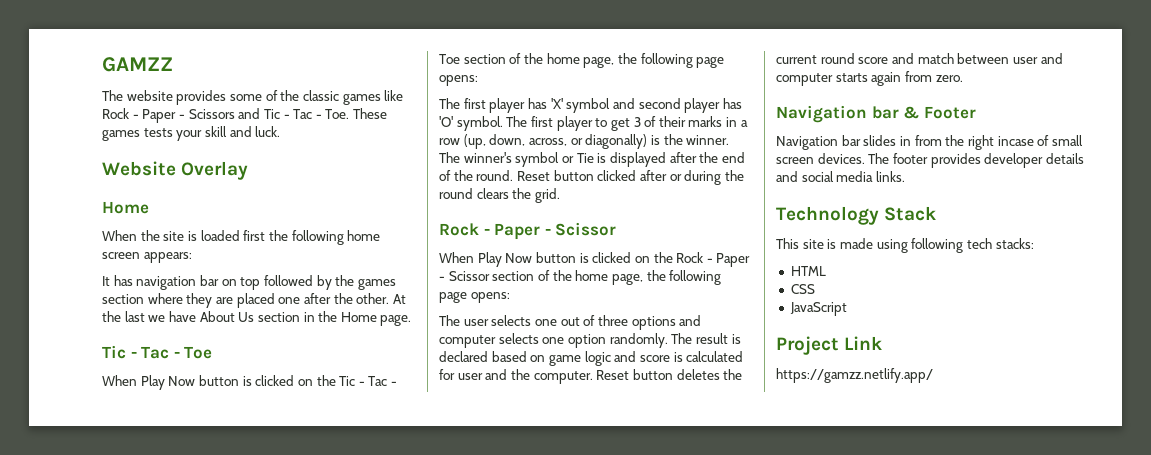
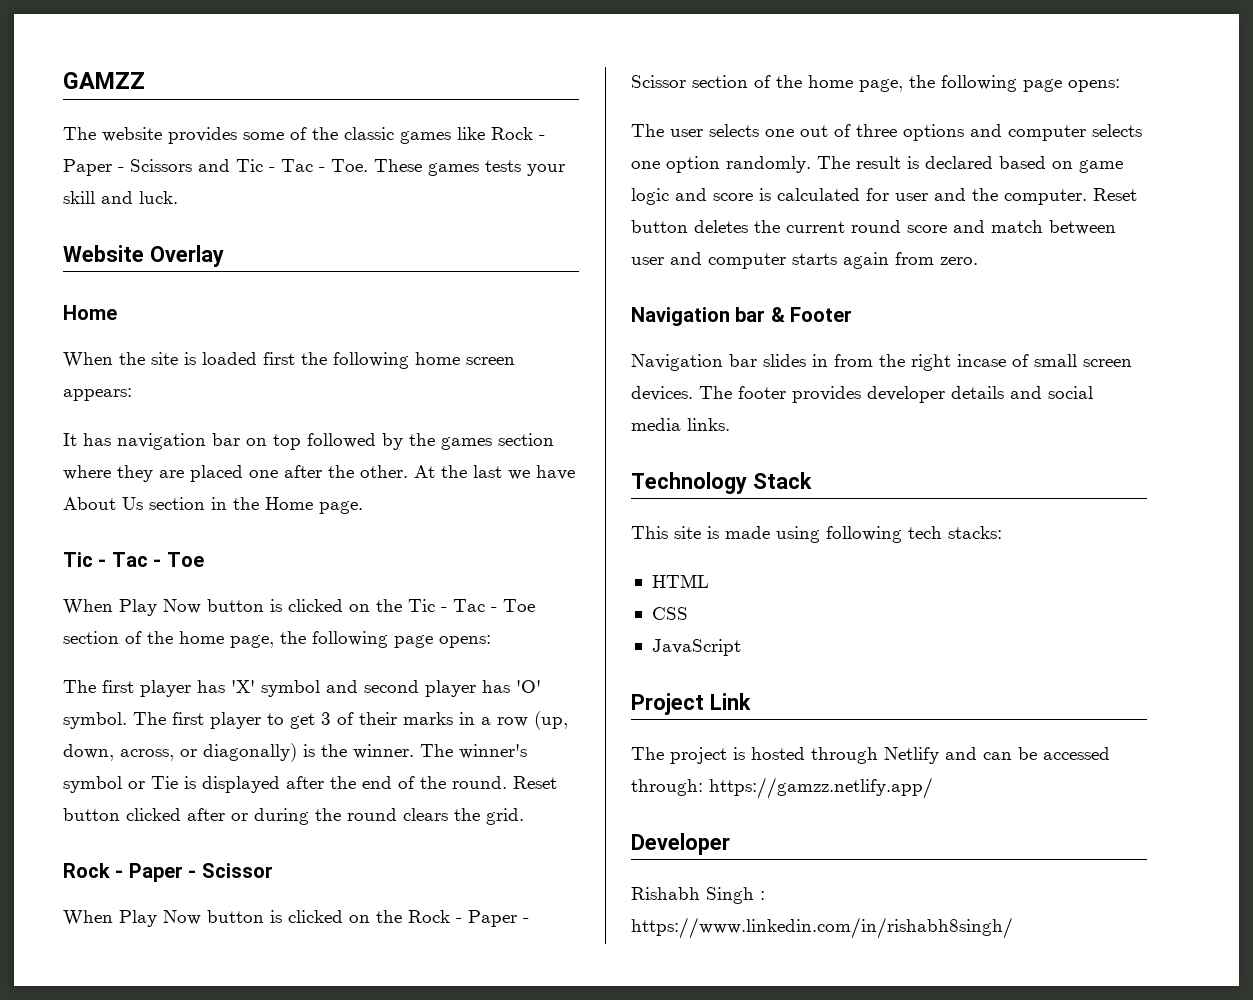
[776,368,933,383] https://gamzz.netlify.app/ -> [631,747,1110,764] [631,777,933,799] [631,833,730,855] [631,887,765,904] [631,917,1013,939] The project is hosted through Netlify and can be accessed through: https://gamzz.netlify.app/ // Developer // Rishabh Singh : https://www.linkedin.com/in/rishabh8singh/

